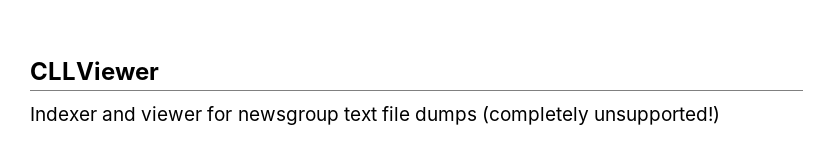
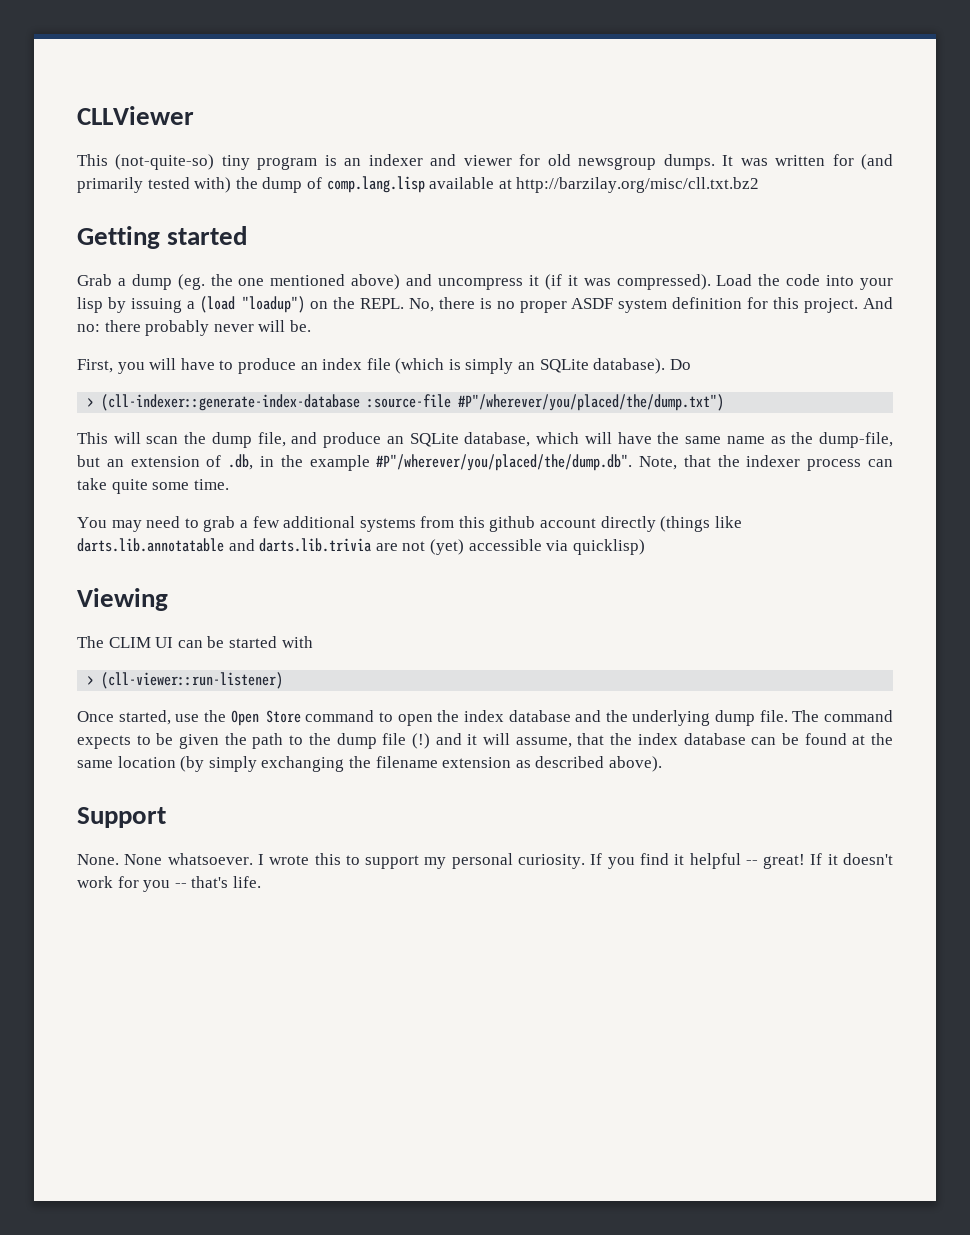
[30,106,721,125] Indexer and viewer for newsgroup text file dumps (completely unsupported!) -> [77,154,894,170] [77,176,760,193] [77,226,248,249] [77,274,894,290] [77,296,893,313] [77,320,311,336] [77,358,691,374] [87,394,725,411] [77,432,893,448] [77,454,894,471] [77,478,229,494] [77,516,742,532] [77,538,645,555] [77,588,168,611] [77,636,313,648] [87,672,284,689] [77,710,893,726] [77,733,893,749] [77,756,662,772] [77,807,166,828] [77,853,893,869] [77,876,261,892] This (not-quite-so) tiny program is an indexer and viewer for old newsgroup dumps. It was written for (and primarily tested with) the dump of comp.lang.lisp available at http://barzilay.org/misc/cll.txt.bz2 // Getting started // Grab a dump (eg. the one mentioned above) and uncompress it (if it was compressed). Load the code into your lisp by issuing a (load "loadup") on the REPL. No, there is no proper ASDF system definition for this project. And no: there probably never will be. // First, you will have to produce an index file (which is simply an SQLite database). Do // > (cll-indexer::generate-index-database :source-file #P"/wherever/you/placed/the/dump.txt") // This will scan the dump file, and produce an SQLite database, which will have the same name as the dump-file, but an extension of .db, in the example #P"/wherever/you/placed/the/dump.db". Note, that the indexer process can take quite some time. // You may need to grab a few additional systems from this github account directly (things like darts.lib.annotatable and darts.lib.trivia are not (yet) accessible via quicklisp) // Viewing // The CLIM UI can be started with // > (cll-viewer::run-listener) // Once started, use the Open Store command to open the index database and the underlying dump file. The command expects to be given the path to the dump file (!) and it will assume, that the index database can be found at the same location (by simply exchanging the filename extension as described above). // Support // None. None whatsoever. I wrote this to support my personal curiosity. If you find it helpful -- great! If it doesn't work for you -- that's life.

